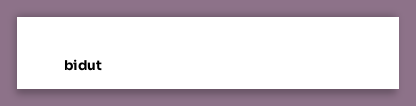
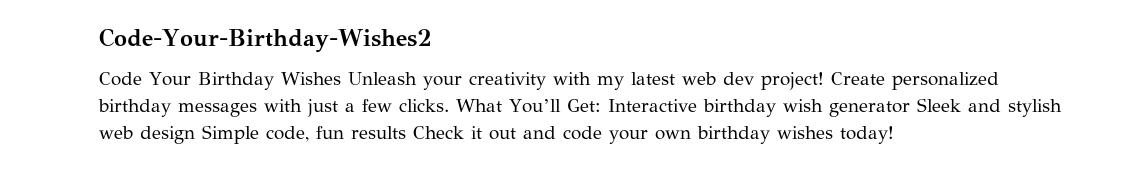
[64,59,102,71] bidut -> [99,28,432,53] [99,72,999,90] [98,98,1062,117] [99,125,894,144] Code-Your-Birthday-Wishes2 // Code Your Birthday Wishes Unleash your creativity with my latest web dev project! Create personalized birthday messages with just a few clicks. What You’ll Get: Interactive birthday wish generator Sleek and stylish web design Simple code, fun results Check it out and code your own birthday wishes today!

